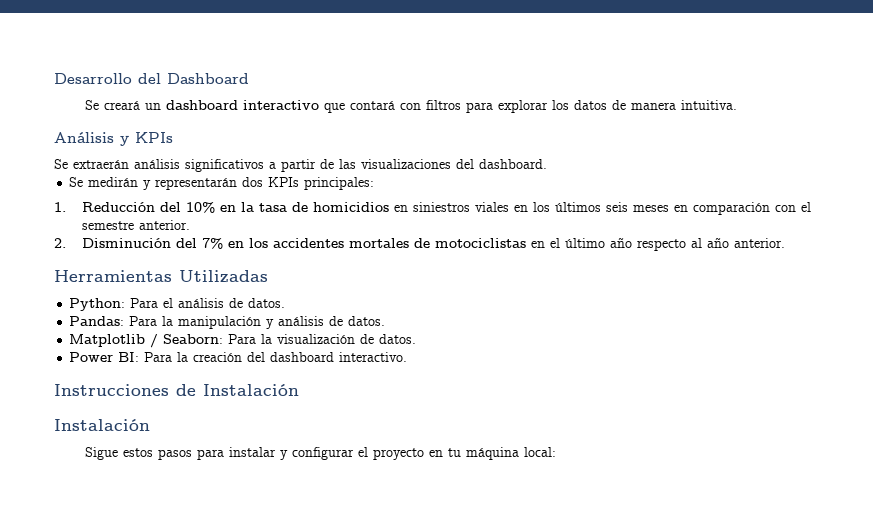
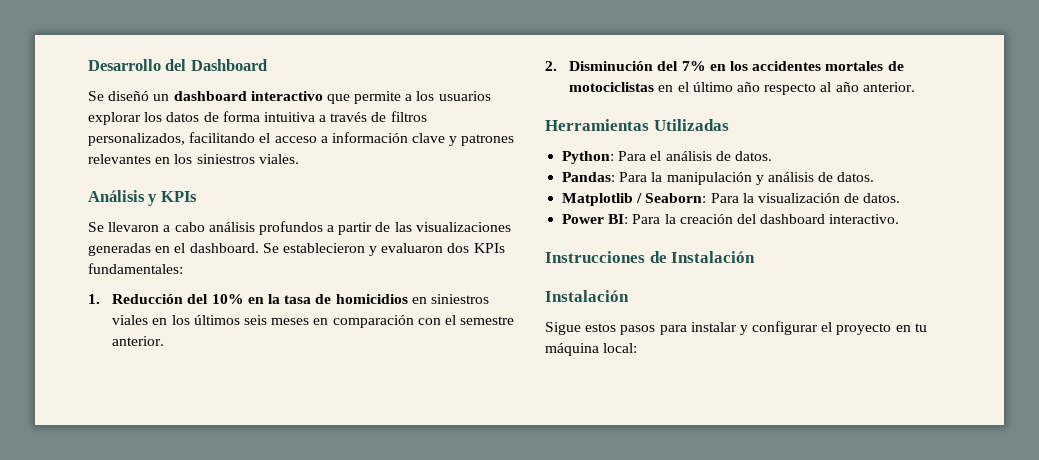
[103,101,140,110] creará -> [108,91,150,101] diseñó
[349,100,737,113] contará con filtros para explorar los datos de manera intuitiva. -> [354,91,491,104] [88,111,427,125] [88,132,515,146] [88,154,299,164] permite a los usuarios explorar los datos de forma intuitiva a través de filtros personalizados, facilitando el acceso a información clave y patrones relevantes en los siniestros viales.
[73,159,264,172] extraerán análisis significativos -> [108,221,323,235] llevaron a cabo análisis profundos
[456,159,547,169] [69,177,238,190] del dashboard. // Se medirán y representarán -> [88,243,444,256] generadas en el dashboard. Se establecieron y evaluaron
[304,177,375,190] principales: -> [88,263,183,274] fundamentales:

